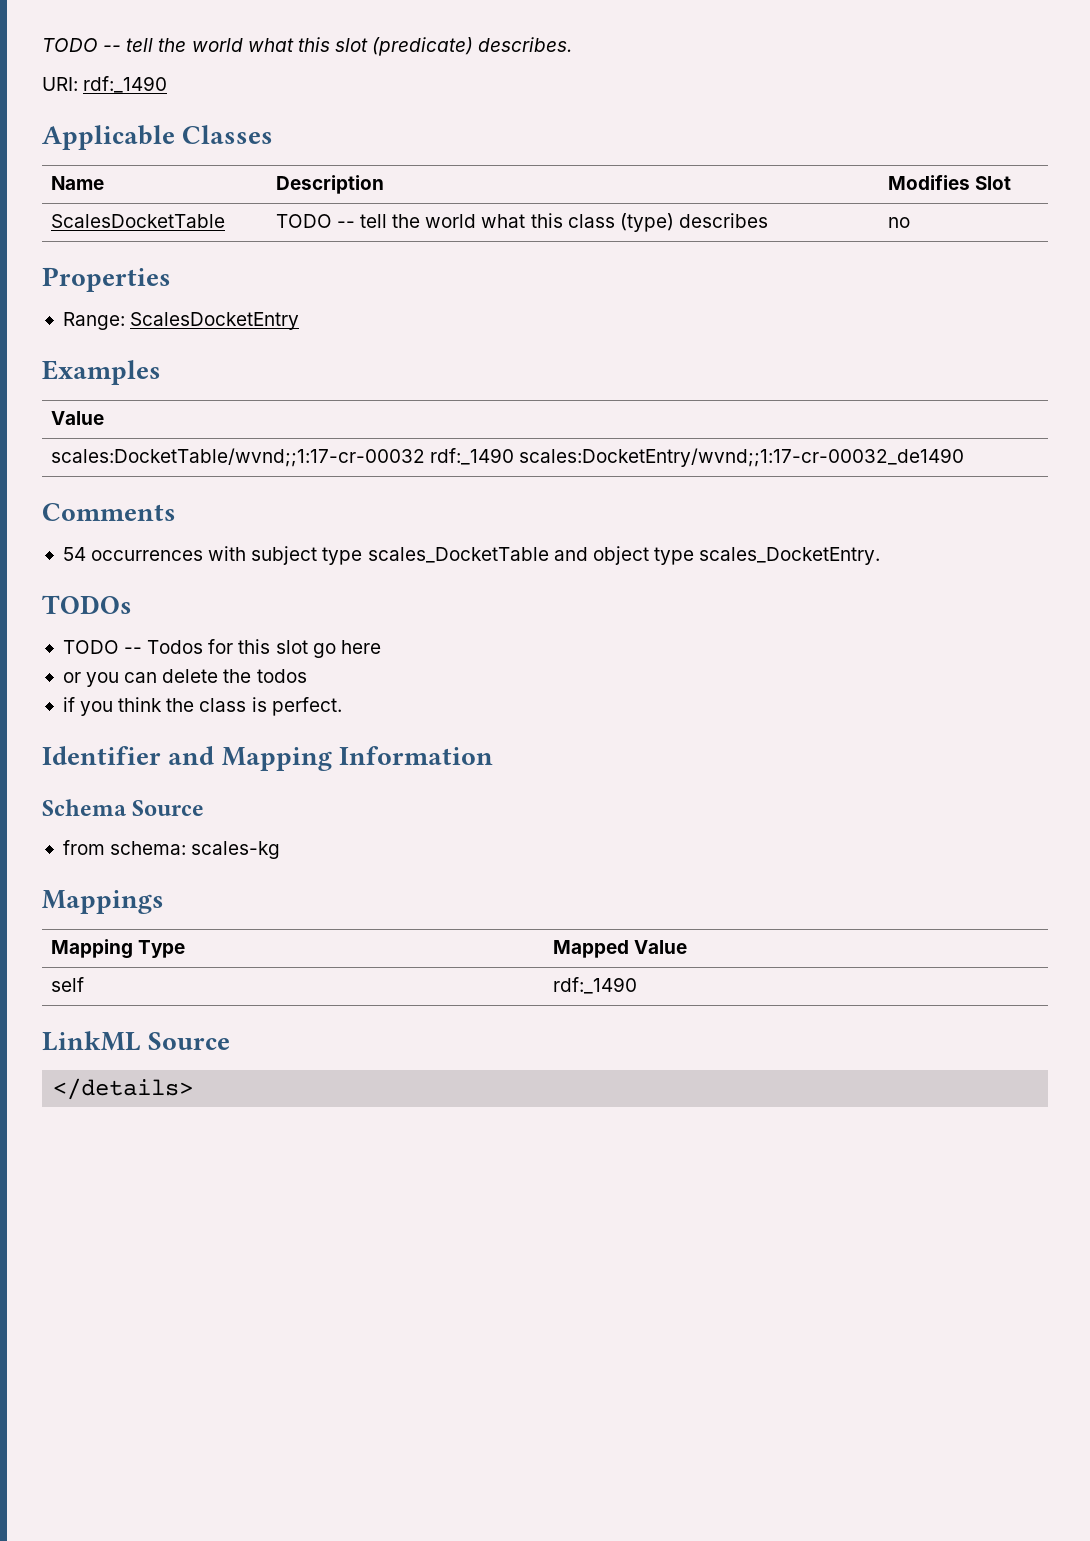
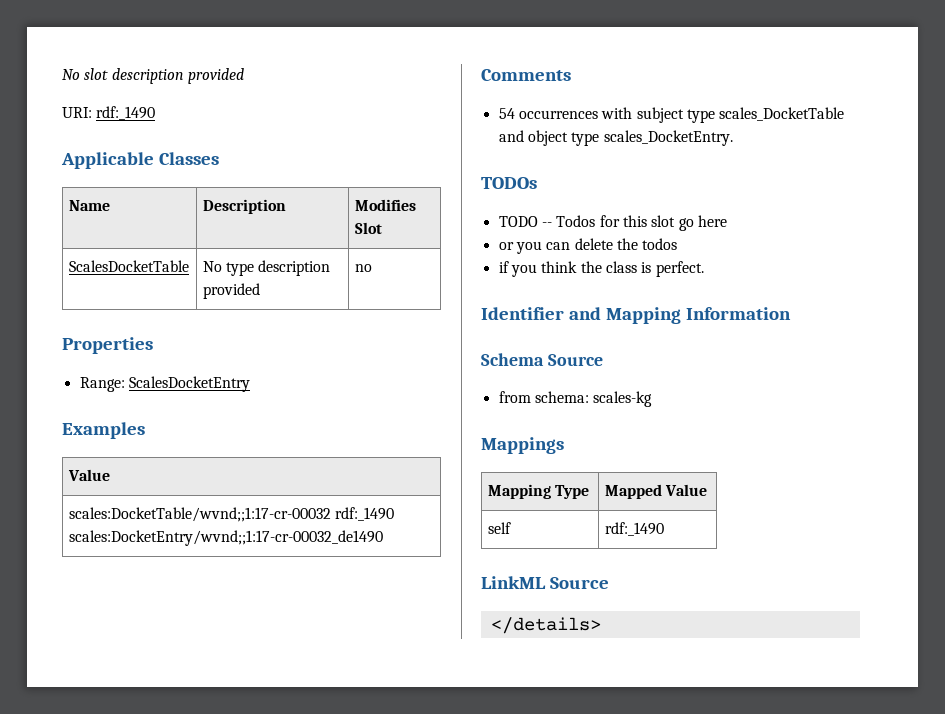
[42,37,573,56] TODO -- tell the world what this slot (predicate) describes. -> [62,68,244,84] No slot description provided
[275,213,768,232] TODO -- tell the world what this class (type) describes -> [202,260,331,276] [202,283,260,299] No type description provided

